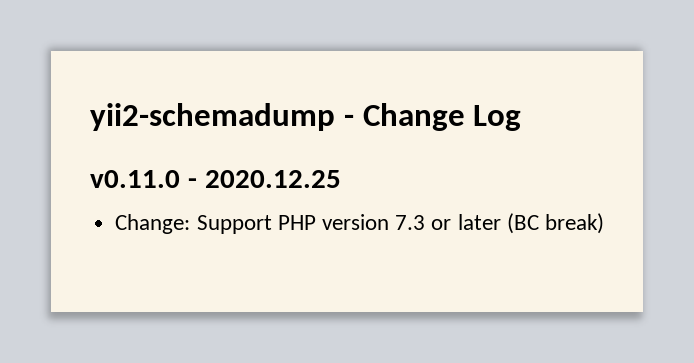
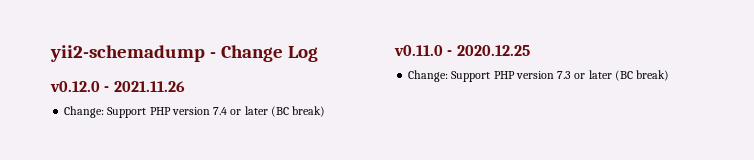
(522, 118) none -> [50,81,185,92] [64,106,326,118] // v0.12.0 - 2021.11.26 // Change: Support PHP version 7.4 or later (BC break)

